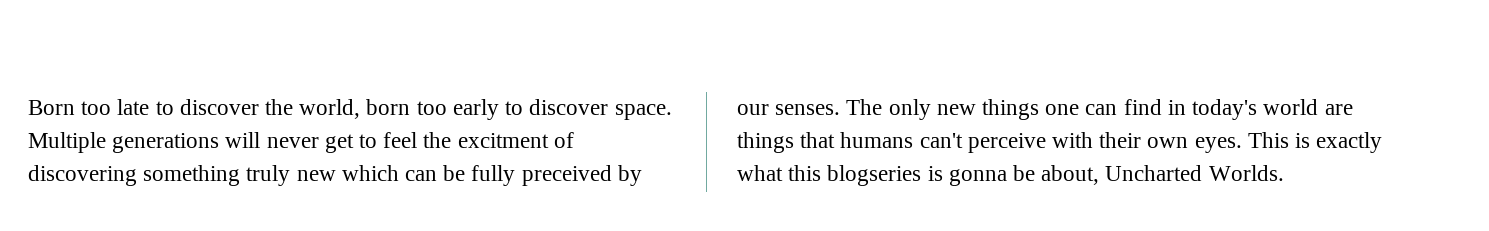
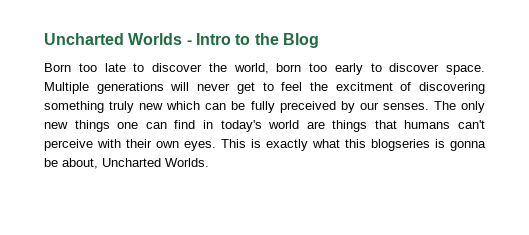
(28, 107) none -> [44,33,319,48] Uncharted Worlds - Intro to the Blog //

